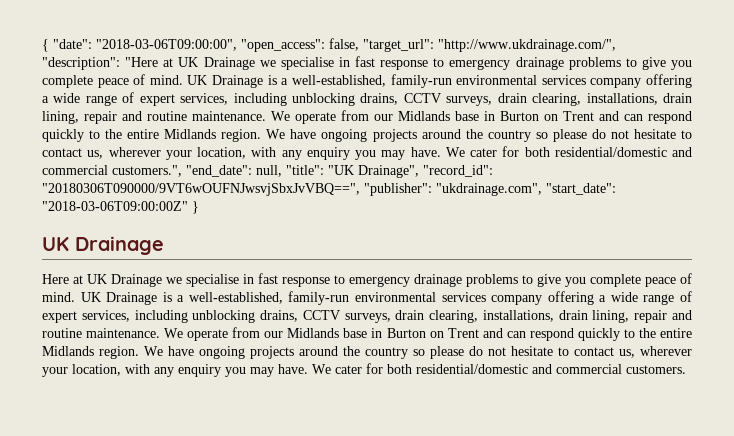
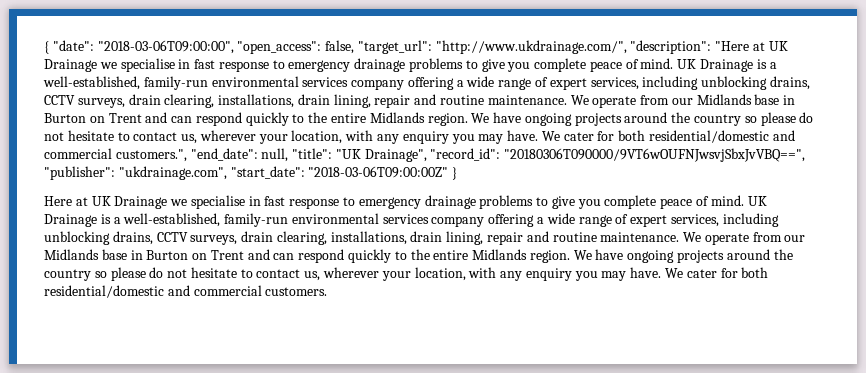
[42,236,164,255] // UK Drainage -> (458, 173) none

